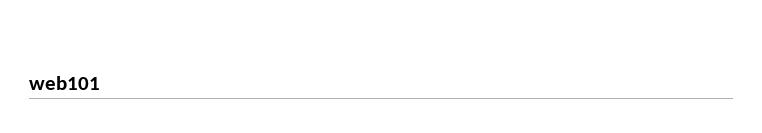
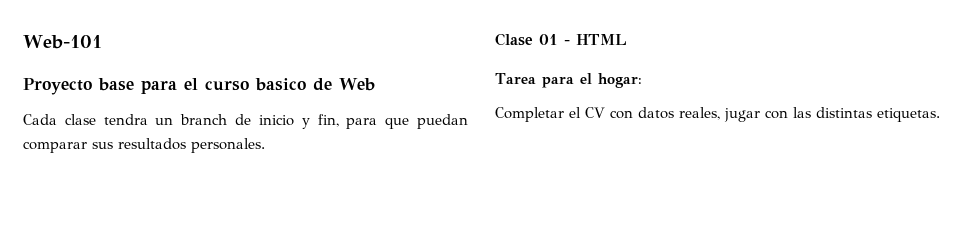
[29,76,100,90] web101 -> [23,35,102,49] [23,78,375,95] [23,114,468,129] [23,138,265,153] [495,33,627,46] [495,73,642,88] [495,107,940,122] Web-101 // Proyecto base para el curso basico de Web // Cada clase tendra un branch de inicio y fin, para que puedan comparar sus resultados personales. // Clase 01 - HTML // Tarea para el hogar: // Completar el CV con datos reales, jugar con las distintas etiquetas.

